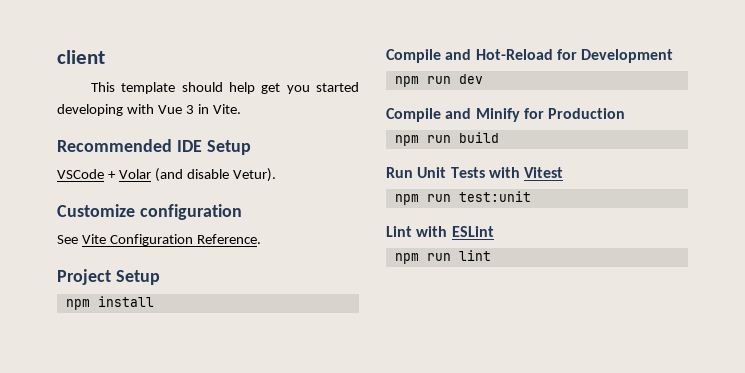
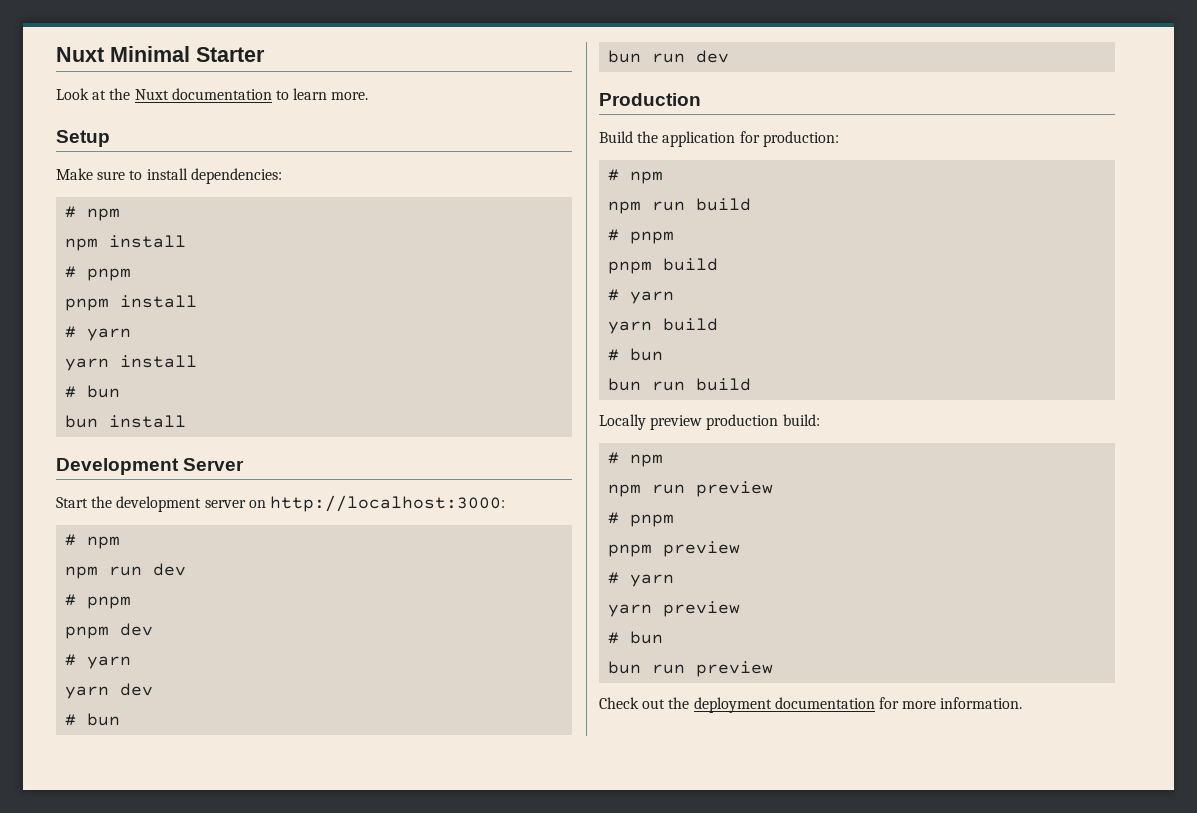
[57,50,105,64] [90,82,359,94] [57,104,241,116] [57,139,251,155] [57,168,276,182] [57,204,242,220] [57,234,261,246] [57,269,160,285] [65,296,154,310] [386,49,674,63] [394,74,483,87] [386,108,626,122] [394,132,499,146] [386,167,564,178] [394,191,531,205] [386,226,494,237] [394,250,491,264] client // This template should help get you started developing with Vue 3 in Vite. // Recommended IDE Setup // VSCode + Volar (and disable Vetur). // Customize configuration // See Vite Configuration Reference. // Project Setup // npm install // Compile and Hot-Reload for Development // npm run dev // Compile and Minify for Production // npm run build // Run Unit Tests with Vitest // npm run test:unit // Lint with ESLint // npm run lint -> [56,46,265,62] [56,88,369,100] [56,130,110,147] [56,168,282,184] [65,206,121,221] [65,235,187,251] [65,266,132,281] [65,295,198,311] [65,326,132,341] [65,355,198,371] [65,385,121,398] [65,415,187,428] [56,458,245,475] [56,495,505,512] [65,534,121,549] [65,563,187,579] [65,594,132,609] [65,623,154,639] [65,654,132,669] [65,683,154,699] [65,713,121,726] [608,50,730,63] [599,93,701,106] [599,131,839,147] [608,169,664,184] [608,198,752,214] [608,229,675,244] [608,258,719,274] [608,289,675,304] [608,318,719,334] [608,348,664,361] [608,378,752,391] [599,414,820,430] [608,452,664,467] [608,481,774,497] [608,512,675,527] [608,541,741,557] [608,572,675,587] [608,601,741,617] [608,631,664,644] [608,661,774,677] [599,697,1023,713] Nuxt Minimal Starter // Look at the Nuxt documentation to learn more. // Setup // Make sure to install dependencies: // # npm // npm install // # pnpm // pnpm install // # yarn // yarn install // # bun // bun install // Development Server // Start the development server on http://localhost:3000: // # npm // npm run dev // # pnpm // pnpm dev // # yarn // yarn dev // # bun // bun run dev // Production // Build the application for production: // # npm // npm run build // # pnpm // pnpm build // # yarn // yarn build // # bun // bun run build // Locally preview production build: // # npm // npm run preview // # pnpm // pnpm preview // # yarn // yarn preview // # bun // bun run preview // Check out the deployment documentation for more information.

